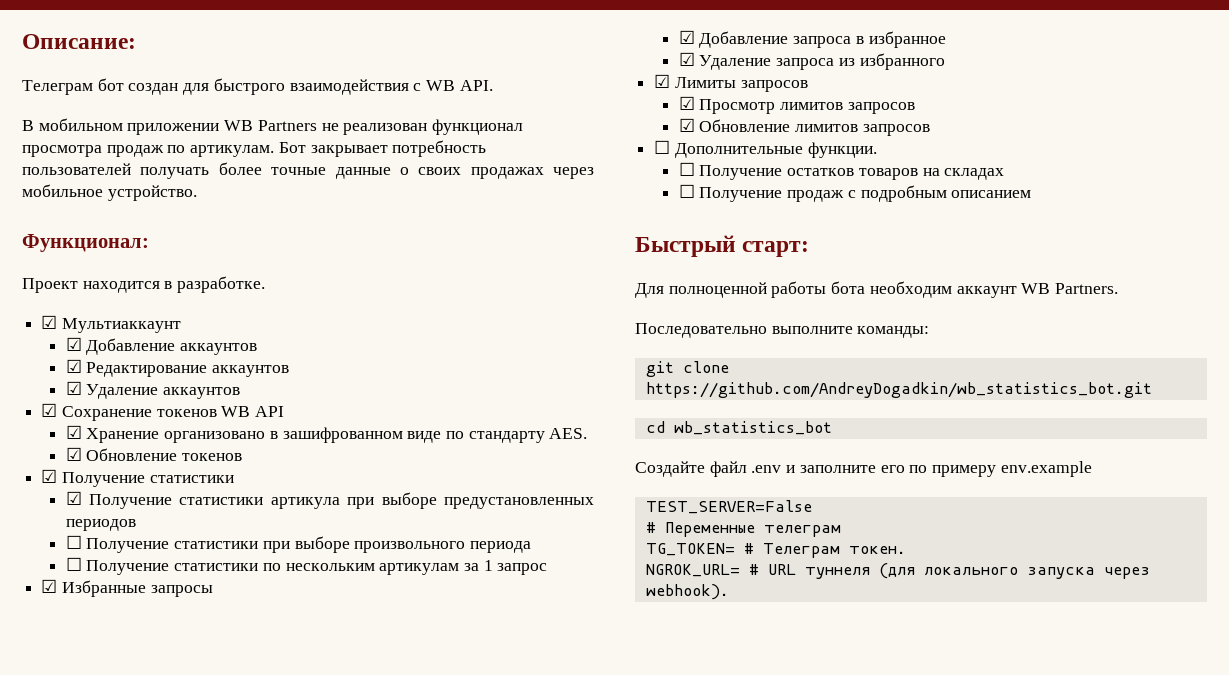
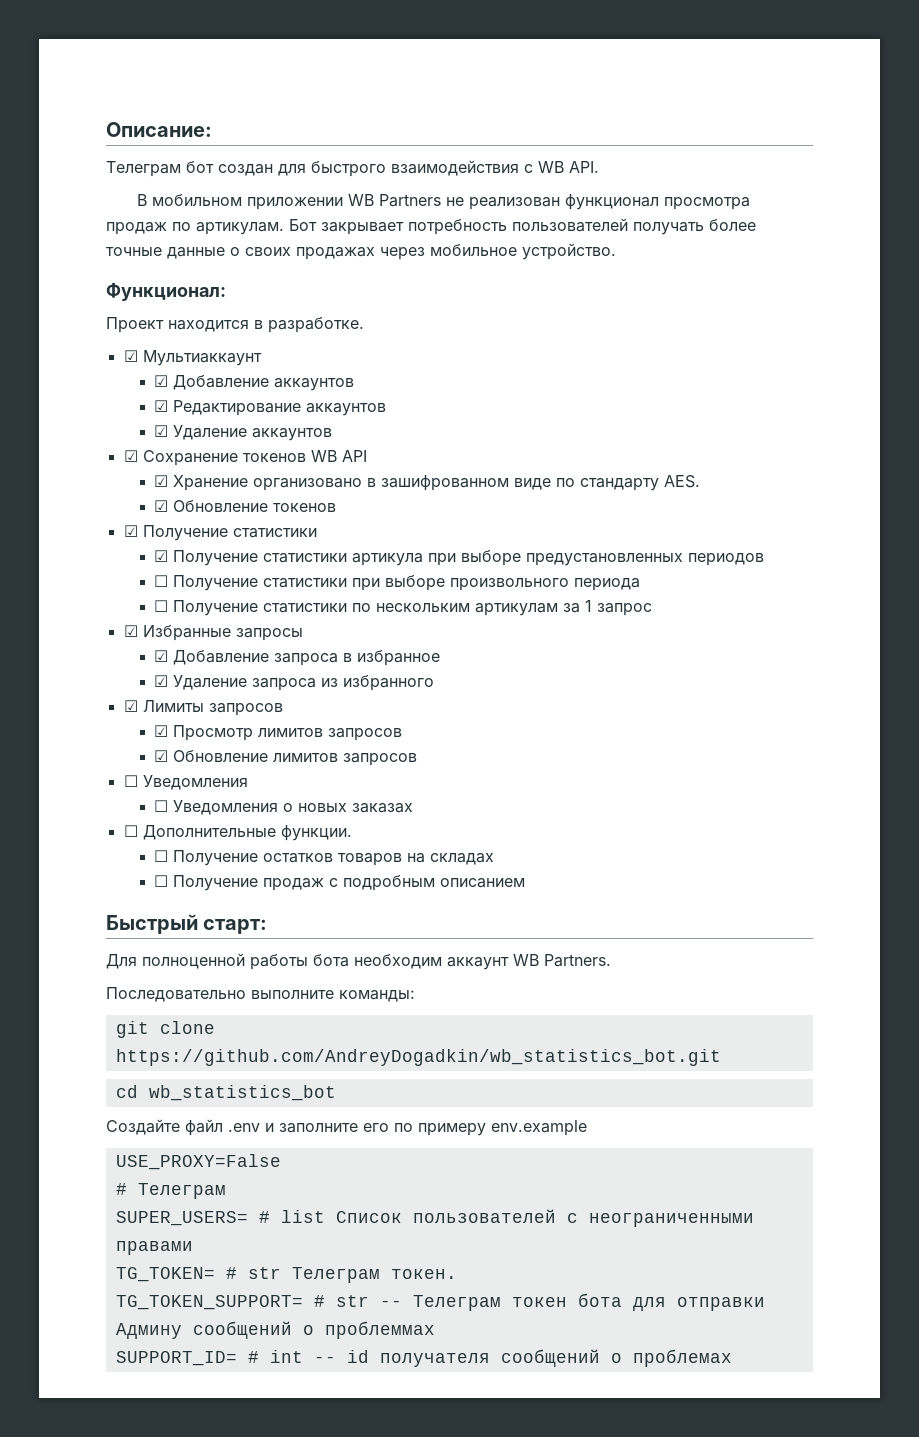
(930, 130) none -> [123,775,248,790] [154,800,414,815] // ☐ Уведомления // ☐ Уведомления о новых заказах
[645,500,812,514] [645,522,841,537] TEST_SERVER=False // # Переменные телеграм -> [115,1154,281,1170] [115,1183,226,1199] [115,1209,754,1227] [115,1241,193,1255] USE_PROXY=False // # Телеграм // SUPER_USERS= # list Список пользователей с неограниченными правами
(754, 548) none -> [247,1267,281,1279] str
[645,563,1150,579] [645,584,729,600] NGROK_URL= # URL туннеля (для локального запуска через webhook). -> [115,1293,765,1311] [115,1321,435,1339] [115,1349,732,1367] TG_TOKEN_SUPPORT= # str -- Телеграм токен бота для отправки Админу сообщений о проблеммах // SUPPORT_ID= # int -- id получателя сообщений о проблемах

